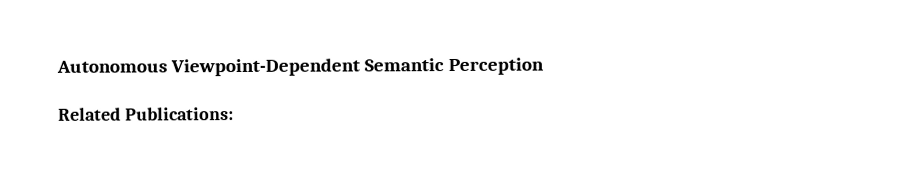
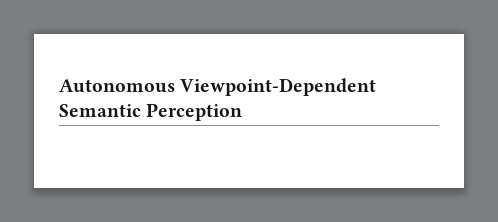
[58,107,234,121] // Related Publications: -> (243, 112) none

